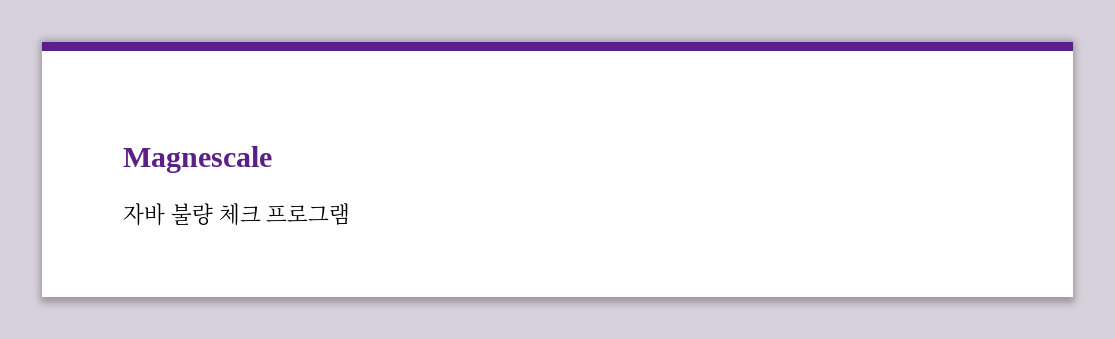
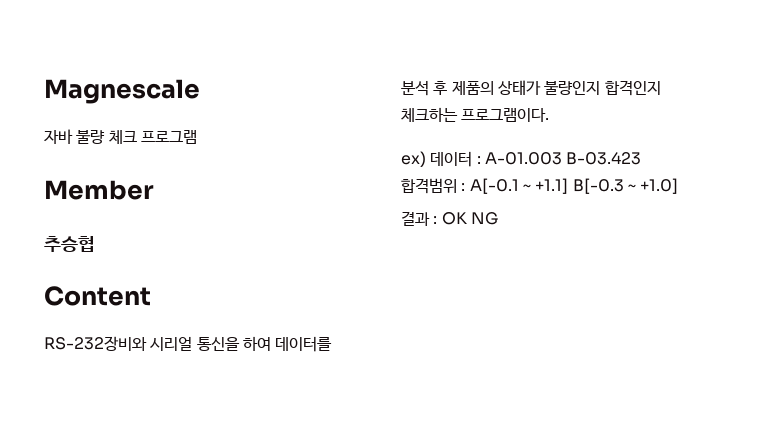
(351, 214) none -> [44,180,154,200] [44,236,95,252] [44,286,151,306] [44,336,333,352] [401,80,661,96] [401,107,550,122] [401,151,642,167] [401,178,679,194] [401,211,498,226] // Member // 추승협 // Content // RS-232장비와 시리얼 통신을 하여 데이터를 분석 후 제품의 상태가 불량인지 합격인지 체크하는 프로그램이다. // ex) 데이터 : A-01.003 B-03.423 // 합격범위 : A[-0.1 ~ +1.1] B[-0.3 ~ +1.0] // 결과 : OK NG

